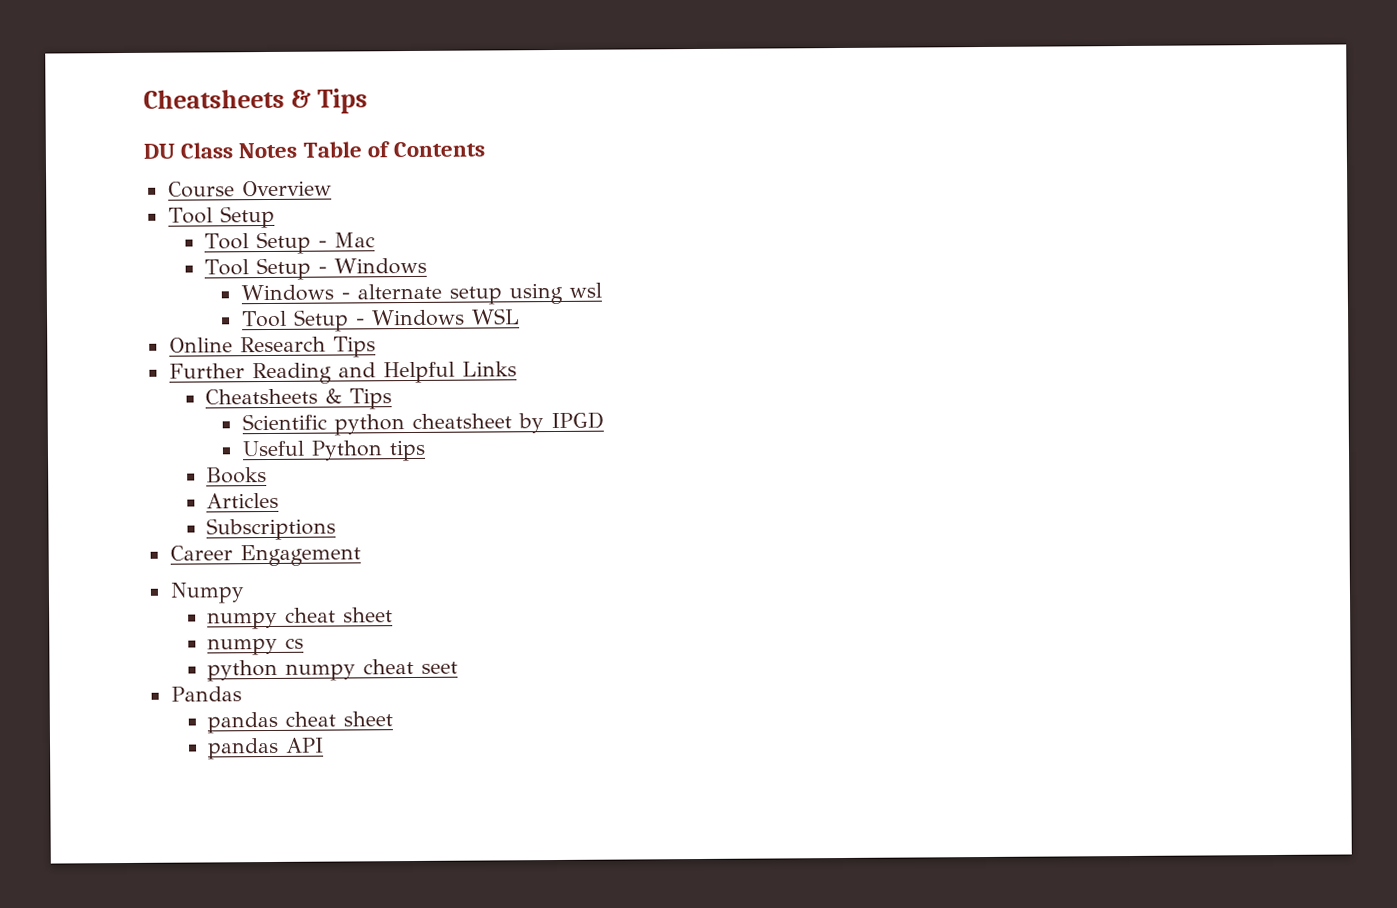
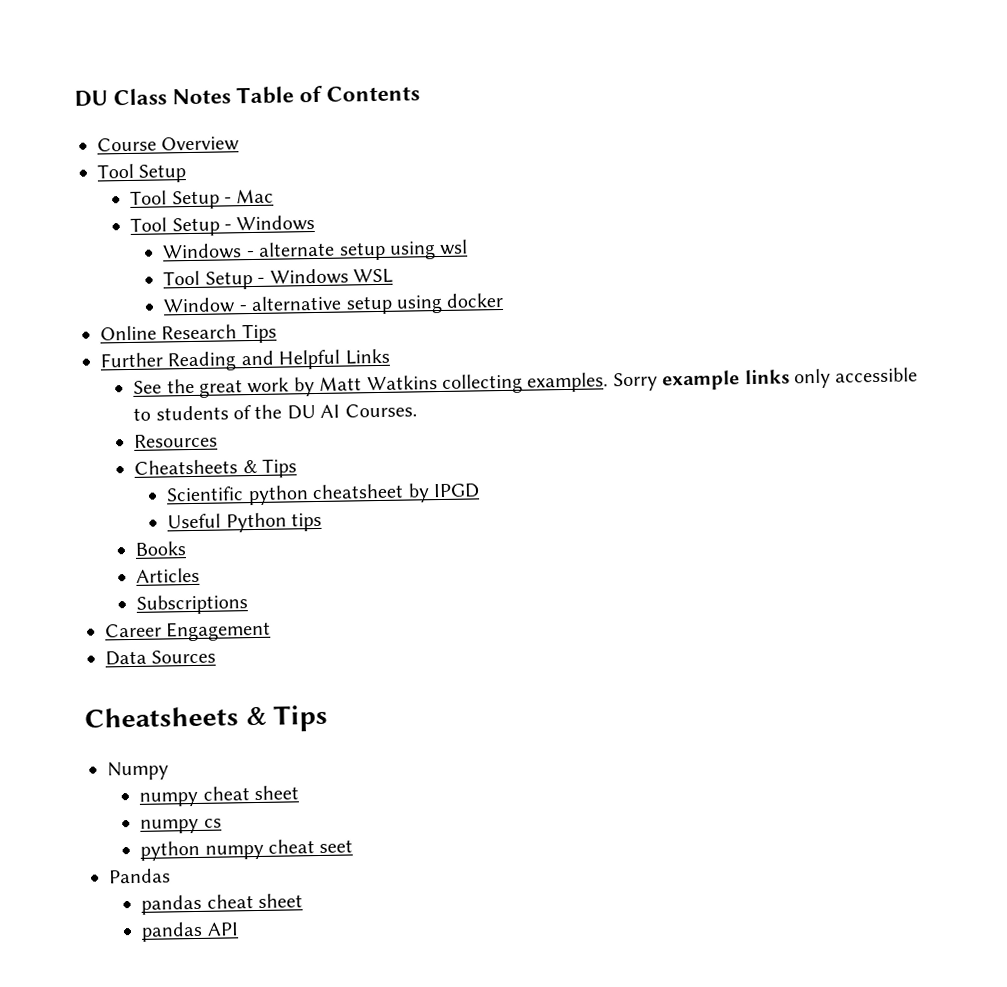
[143,88,368,114] Cheatsheets & Tips // -> (74, 98) none
(520, 316) none -> [163,292,505,315] // Window - alternative setup using docker
(517, 369) none -> [133,367,919,398] [133,403,417,421] [134,433,219,448] // See the great work by Matt Watkins collecting examples. Sorry example links only accessible to students of the DU AI Courses. // Resources
(361, 555) none -> [105,649,217,666] [84,704,329,732] // Data Sources // Cheatsheets & Tips

